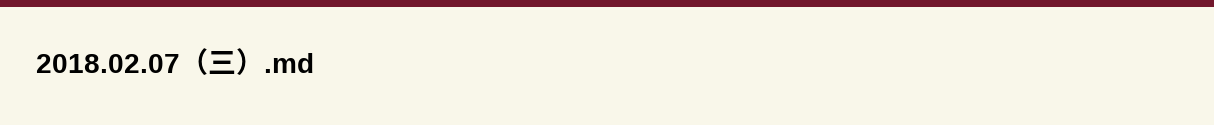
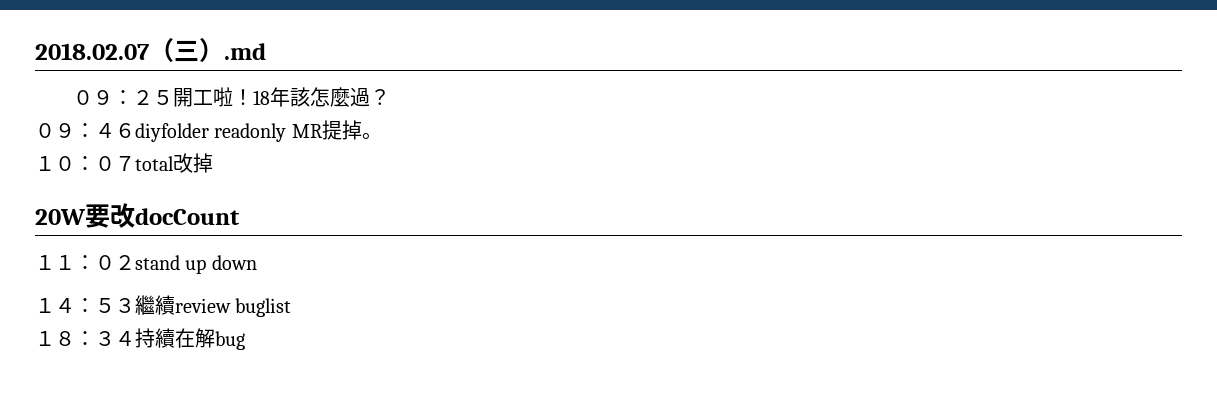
(314, 63) none -> [72,87,390,107] [35,120,382,142] [35,153,213,173] [35,203,240,228] [35,255,257,274] [35,295,292,317] [35,328,245,350] // ０９：２５開工啦！18年該怎麼過？ // ０９：４６diyfolder readonly MR提掉。 // １０：０７total改掉 // 20W要改docCount // １１：０２stand up down // １４：５３繼續review buglist // １８：３４持續在解bug

